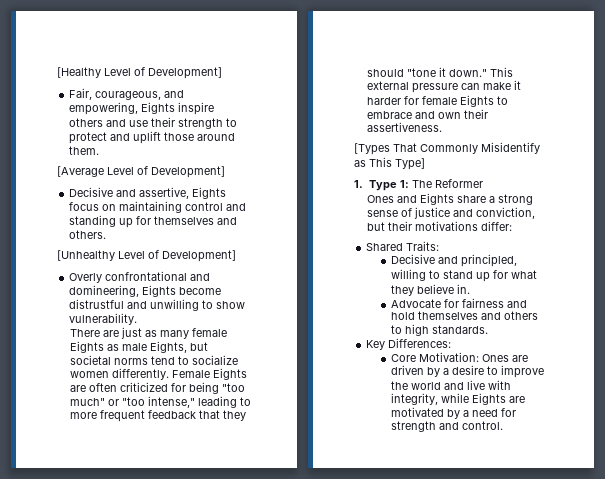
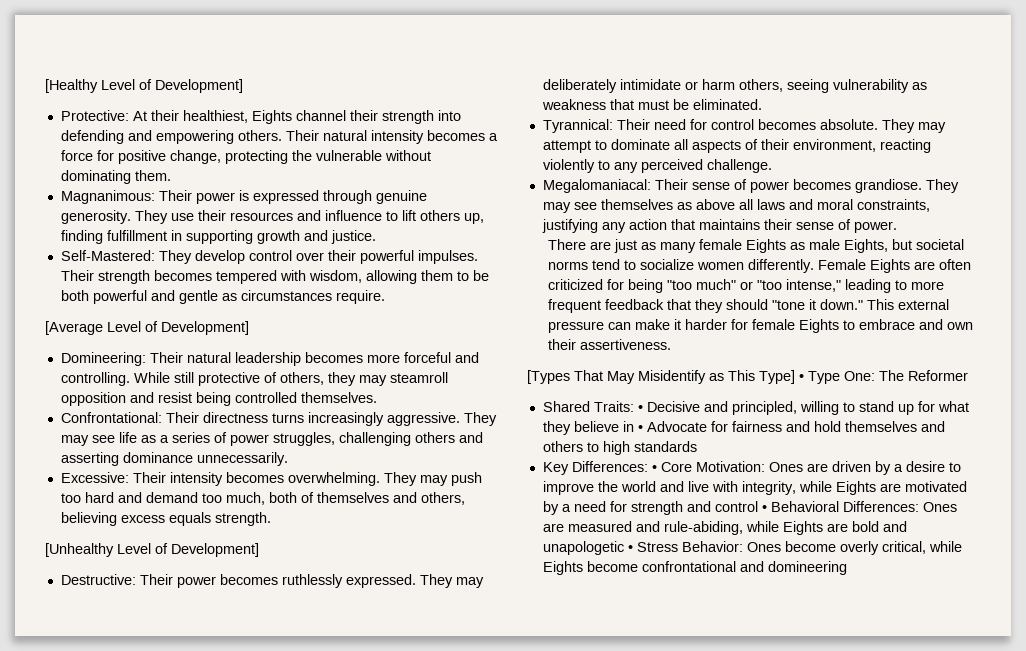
[69,88,185,100] [69,102,215,115] [69,117,238,129] [69,131,236,144] [69,146,100,155] [57,166,225,178] [69,187,227,199] [69,201,247,213] [69,215,238,228] [69,230,107,239] [57,250,236,262] [69,271,211,283] [69,285,222,297] [69,299,246,311] [69,313,138,325] Fair, courageous, and empowering, Eights inspire others and use their strength to protect and uplift those around them. // [Average Level of Development] // Decisive and assertive, Eights focus on maintaining control and standing up for themselves and others. // [Unhealthy Level of Development] // Overly confrontational and domineering, Eights become distrustful and unwilling to show vulnerability. -> [60,110,461,124] [60,130,498,144] [60,150,431,164] [60,170,171,184] [60,190,427,204] [60,210,484,224] [60,230,376,244] [60,250,478,264] [60,270,489,284] [60,290,385,304] [45,321,249,335] [60,352,479,366] [60,372,448,386] [60,392,377,406] [60,412,497,426] [60,432,483,446] [60,452,288,466] [60,472,482,486] [60,492,465,505] [60,512,271,526] [45,543,259,557] [60,574,484,588] [542,79,927,93] [541,99,762,110] [542,119,946,133] [542,139,931,153] [542,159,772,173] [542,179,959,193] [542,199,930,213] [541,219,897,233] Protective: At their healthiest, Eights channel their strength into defending and empowering others. Their natural intensity becomes a force for positive change, protecting the vulnerable without dominating them. // Magnanimous: Their power is expressed through genuine generosity. They use their resources and influence to lift others up, finding fulfillment in supporting growth and justice. // Self-Mastered: They develop control over their powerful impulses. Their strength becomes tempered with wisdom, allowing them to be both powerful and gentle as circumstances require. // [Average Level of Development] // Domineering: Their natural leadership becomes more forceful and controlling. While still protective of others, they may steamroll opposition and resist being controlled themselves. // Confrontational: Their directness turns increasingly aggressive. They may see life as a series of power struggles, challenging others and asserting dominance unnecessarily. // Excessive: Their intensity becomes overwhelming. They may push too hard and demand too much, both of themselves and others, believing excess equals strength. // [Unhealthy Level of Development] // Destructive: Their power becomes ruthlessly expressed. They may deliberately intimidate or harm others, seeing vulnerability as weakness that must be eliminated. // Tyrannical: Their need for control becomes absolute. They may attempt to dominate all aspects of their environment, reacting violently to any perceived challenge. // Megalomaniacal: Their sense of power becomes grandiose. They may see themselves as above all laws and moral constraints, justifying any action that maintains their sense of power.
[420,144,478,154] Commonly -> [607,371,635,384] May
[354,180,409,191] // 1. Type 1: -> [799,371,875,384] • Type One:
[366,193,533,205] [366,207,535,219] [366,221,512,231] // Ones and Eights share a strong sense of justice and conviction, but their motivations differ: -> (968, 375) none
(440, 246) // -> [637,405,643,412] •
[457,284,471,294] in. // -> [622,421,643,432] in •
[432,325,489,334] standards. -> [633,441,697,452] standards
(452, 343) // -> [651,465,657,472] •
[462,421,504,430] control. -> [714,501,957,512] [542,521,907,535] [542,541,962,555] [542,561,847,575] control • Behavioral Differences: Ones are measured and rule-abiding, while Eights are bold and unapologetic • Stress Behavior: Ones become overly critical, while Eights become confrontational and domineering

